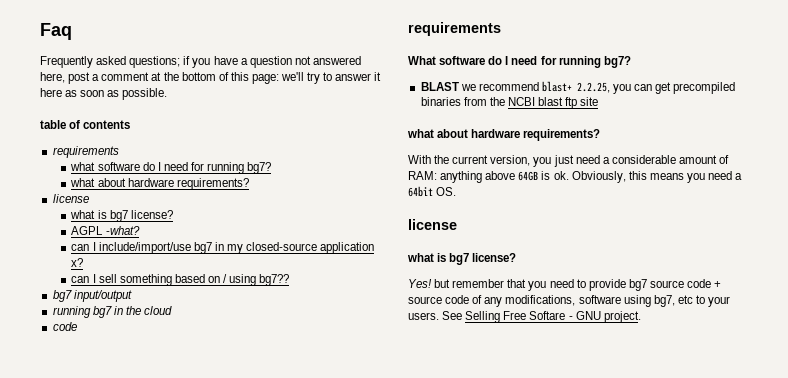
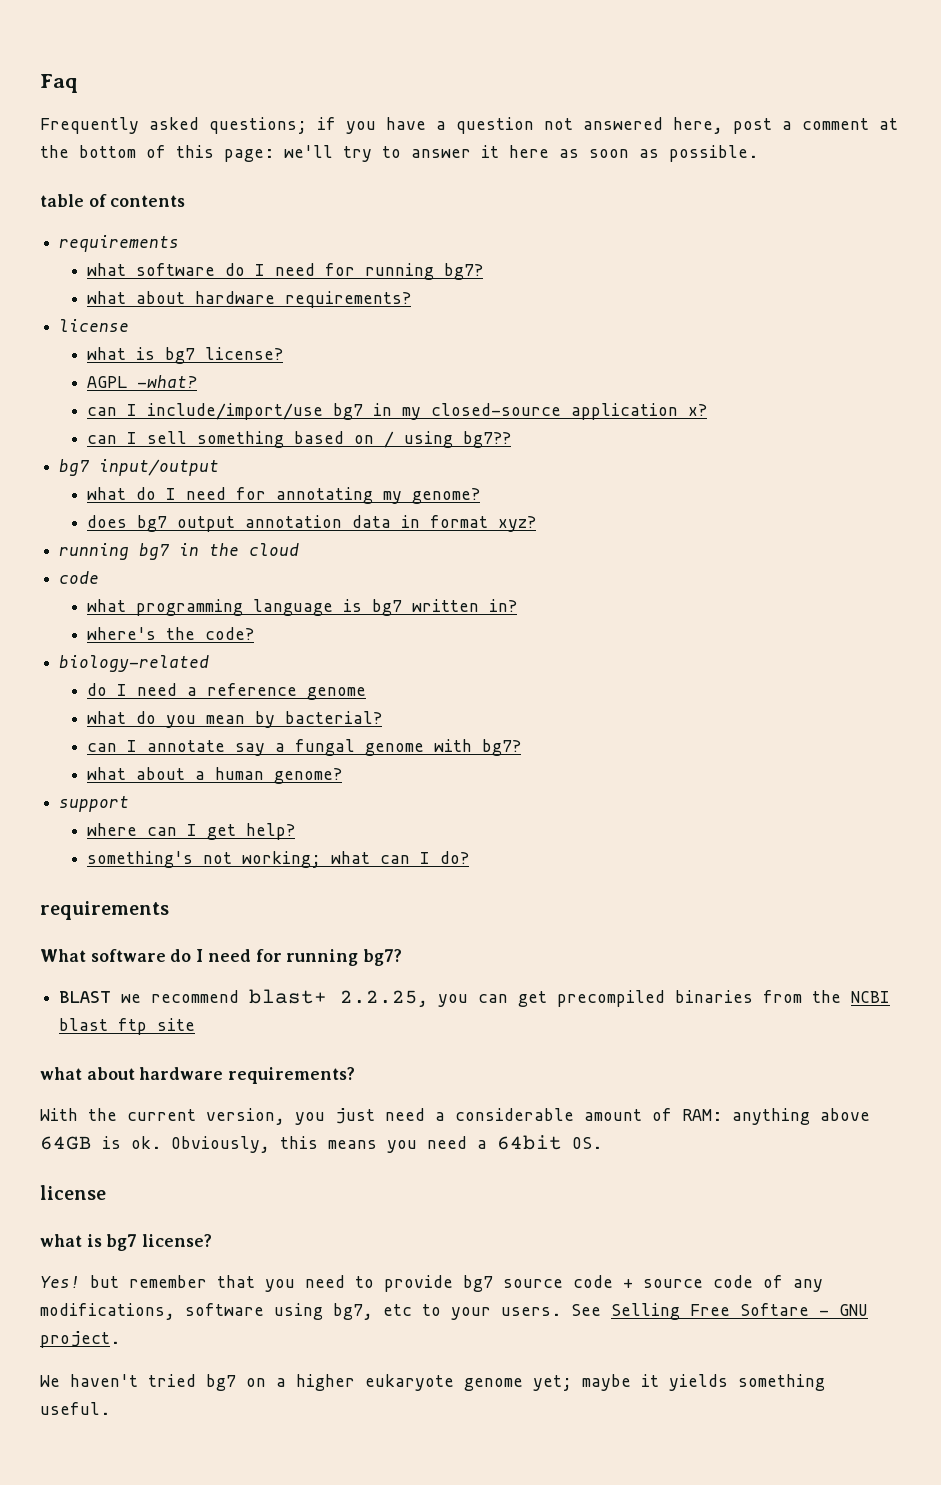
(132, 296) none -> [87,487,481,504] [87,515,537,532] // what do I need for annotating my genome? // does bg7 output annotation data in format xyz?
(77, 326) none -> [87,599,518,616] [87,627,255,640] [59,655,210,672] [87,683,367,700] [87,711,383,728] [87,739,522,756] [87,767,343,784] [59,796,130,812] [87,823,296,840] [87,851,470,868] // what programming language is bg7 written in? // where's the code? // biology-related // do I need a reference genome // what do you mean by bacterial? // can I annotate say a fungal genome with bg7? // what about a human genome? // support // where can I get help? // something's not working; what can I do?
(641, 317) none -> [40,1374,825,1391] [40,1402,110,1415] // We haven't tried bg7 on a higher eukaryote genome yet; maybe it yields something useful.

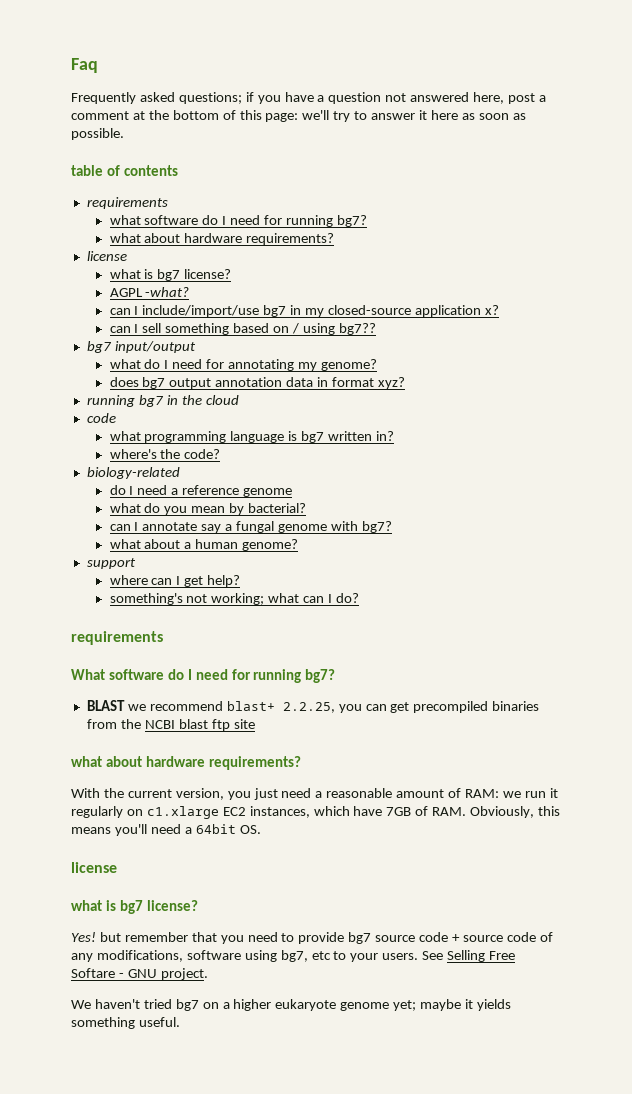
[455,1108,574,1121] considerable -> [326,788,393,798] reasonable
[732,1108,870,1125] [40,1136,161,1150] anything above 64GB is ok. -> [502,788,558,798] [71,806,467,819] we run it regularly on c1.xlarge EC2 instances, which have 7GB of RAM.
[387,1140,417,1153] you -> [114,824,147,836] you'll

